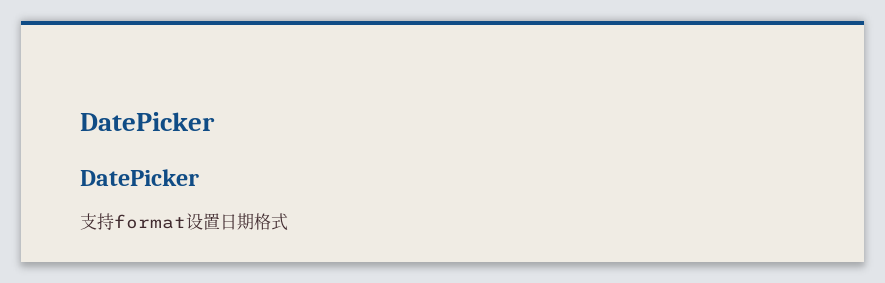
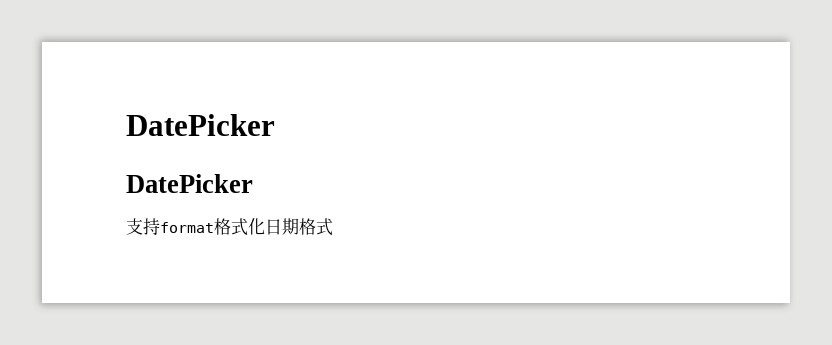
[186,213,220,230] 设置 -> [214,218,265,236] 格式化

